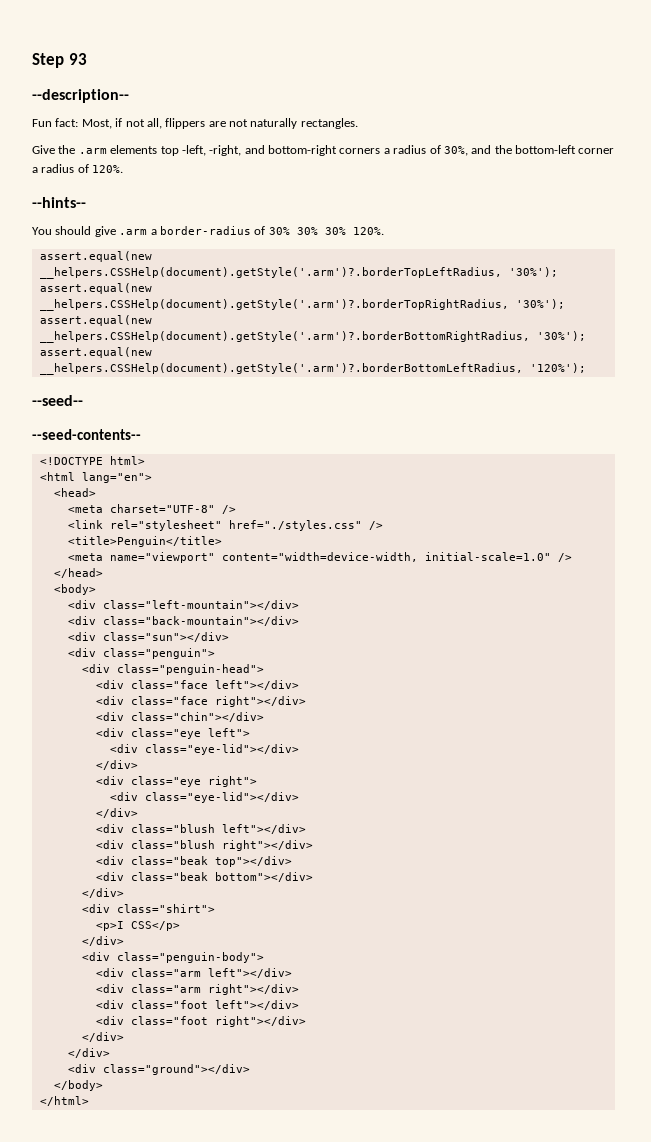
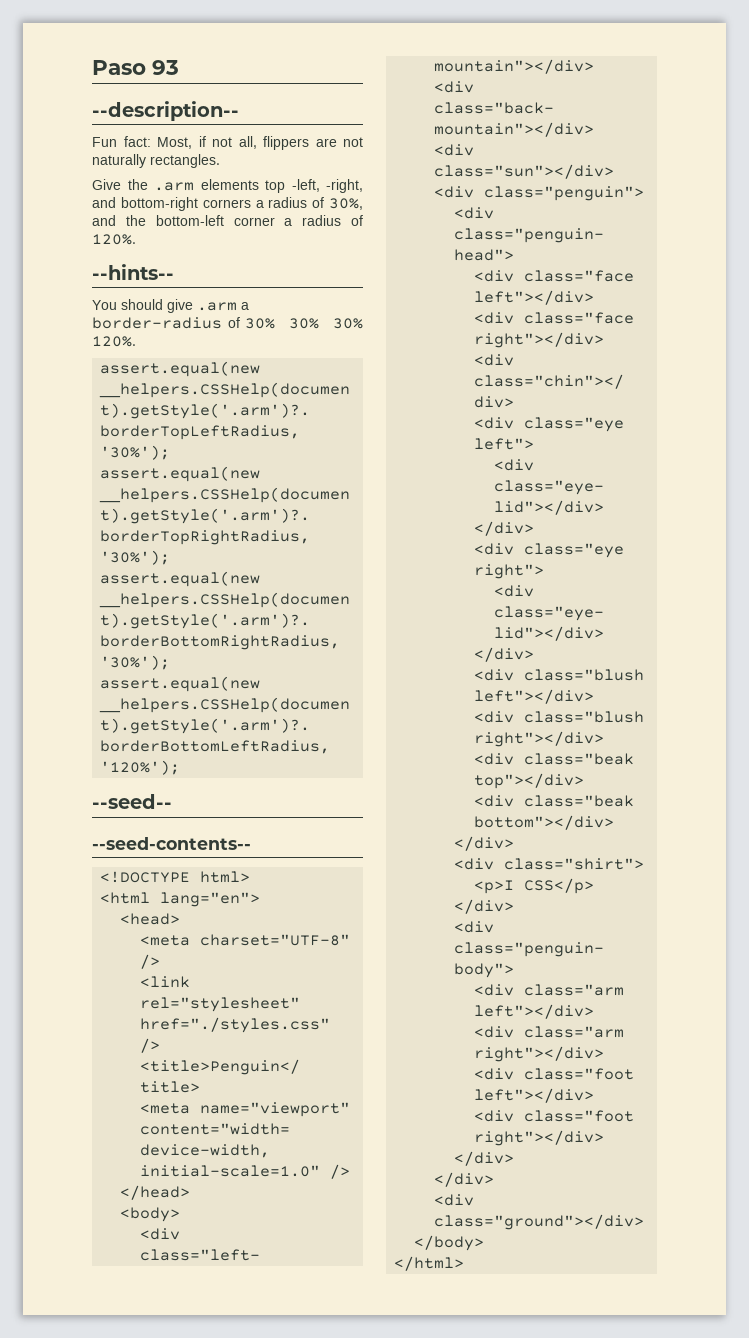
[32,53,64,68] Step -> [92,60,146,75] Paso

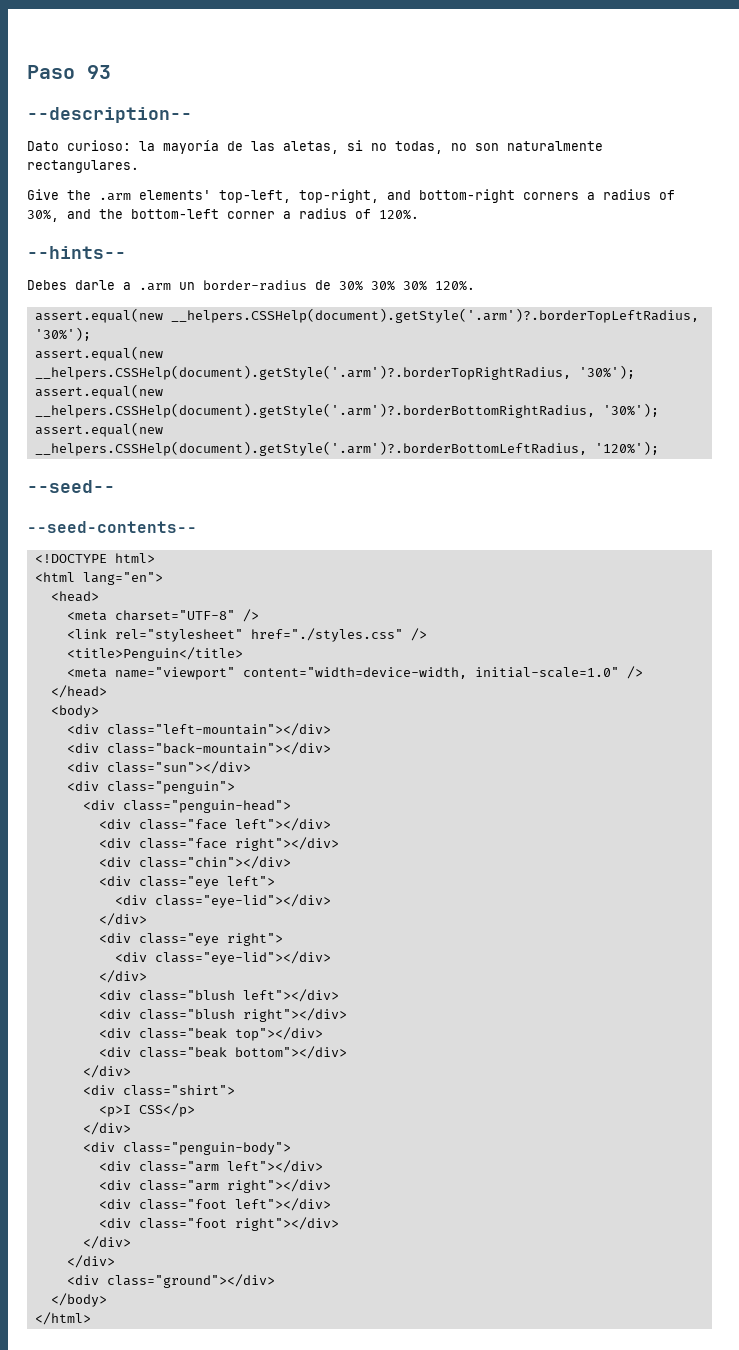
[92,136,363,150] [92,154,220,168] Fun fact: Most, if not all, flippers are not naturally rectangles. -> [27,140,603,154] [27,160,139,173] Dato curioso: la mayoría de las aletas, si no todas, no son naturalmente rectangulares.
[200,179,363,193] elements top -left, -right, -> [139,189,379,203] elements' top-left, top-right,
[92,299,249,313] [92,317,240,329] You should give .arm a border-radius of -> [27,280,331,291] Debes darle a .arm un border-radius de

